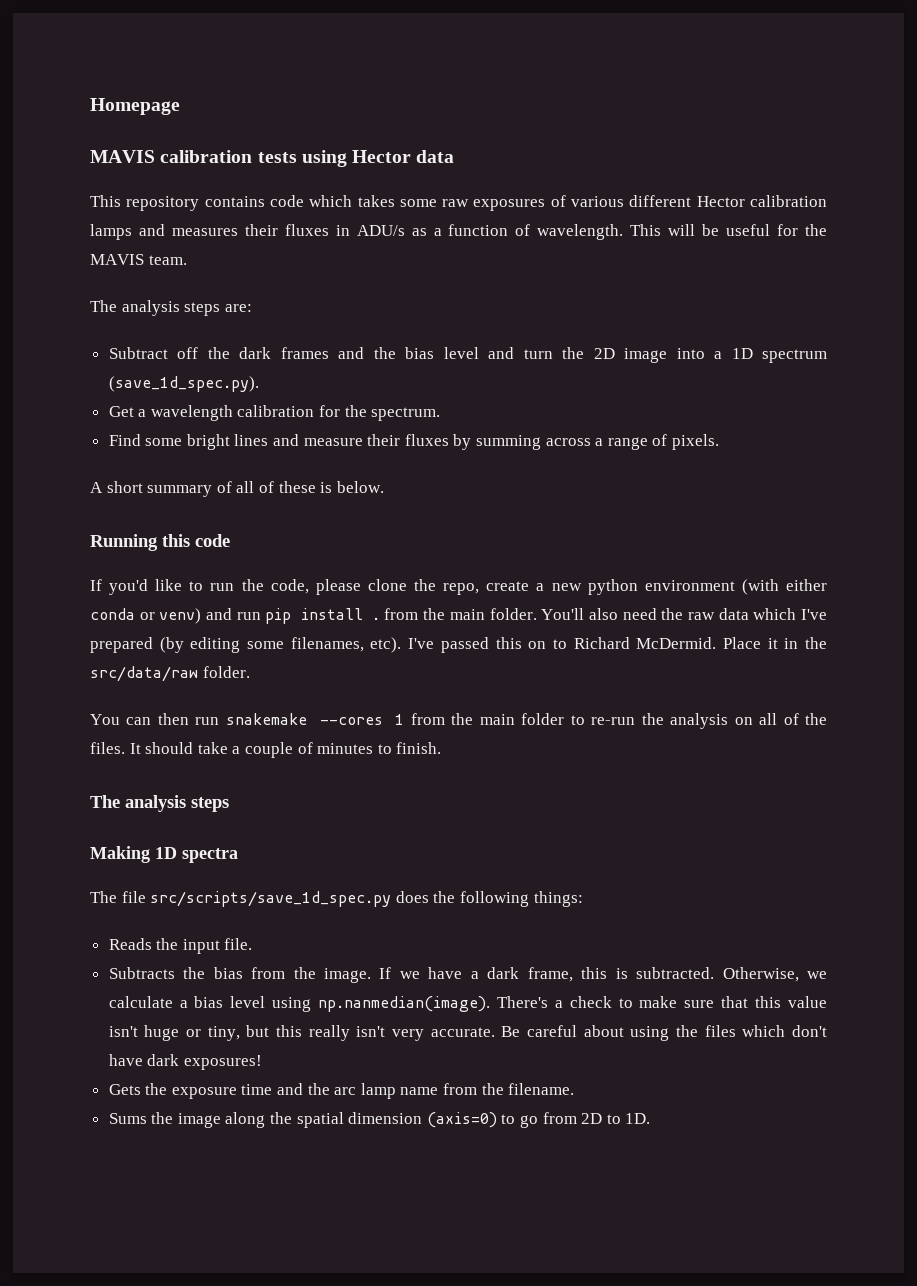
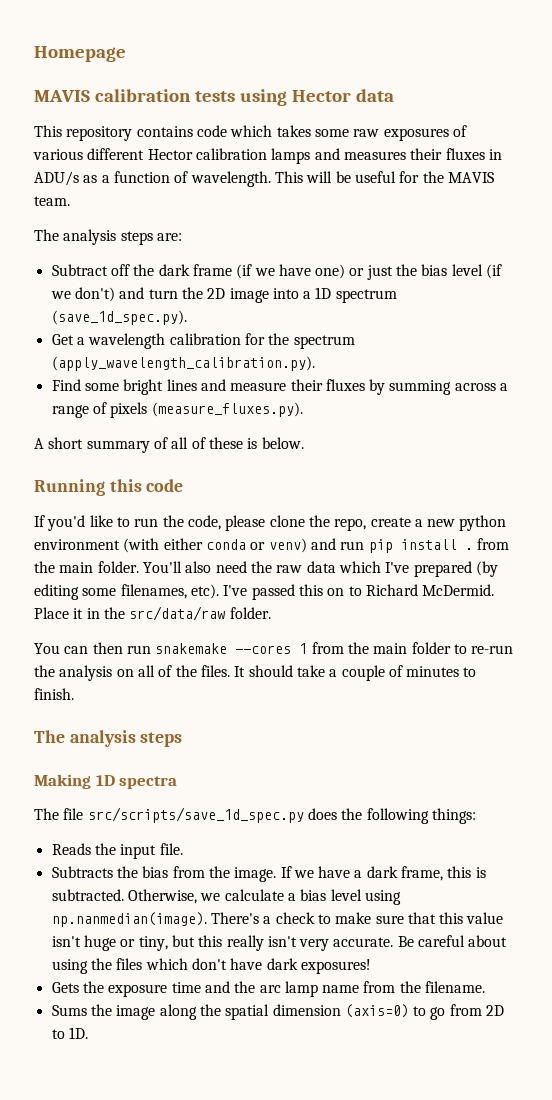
[280,347,479,359] frames and the bias level -> [192,264,503,280] [50,287,115,302] frame (if we have one) or just the bias level (if we don't)
[371,407,441,421] spectrum. -> [293,335,355,349] [51,356,315,371] spectrum (apply_wavelength_calibration.py).
[671,434,719,450] pixels. -> [110,402,303,418] pixels (measure_fluxes.py).

